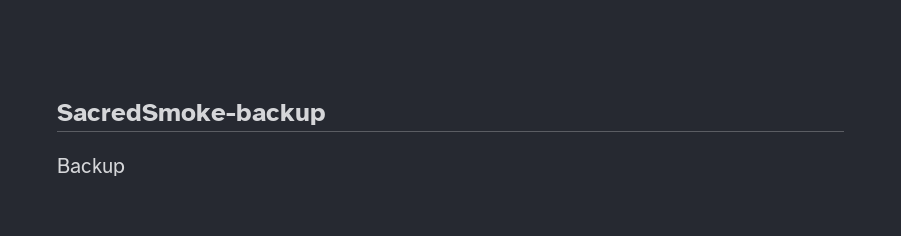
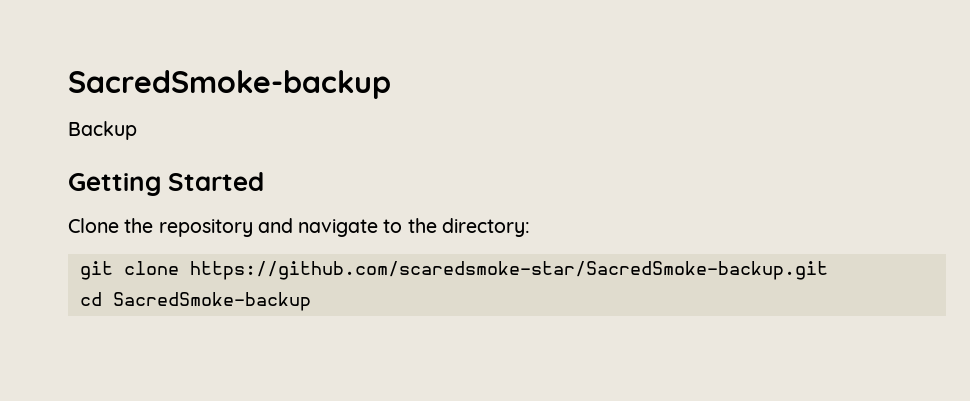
(125, 167) none -> [68,172,265,196] [68,218,530,237] [79,261,828,280] [79,292,311,311] // Getting Started // Clone the repository and navigate to the directory: // git clone https://github.com/scaredsmoke-star/SacredSmoke-backup.git // cd SacredSmoke-backup

